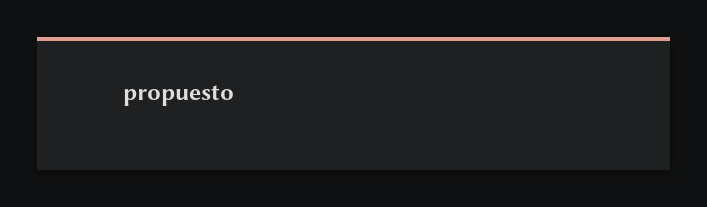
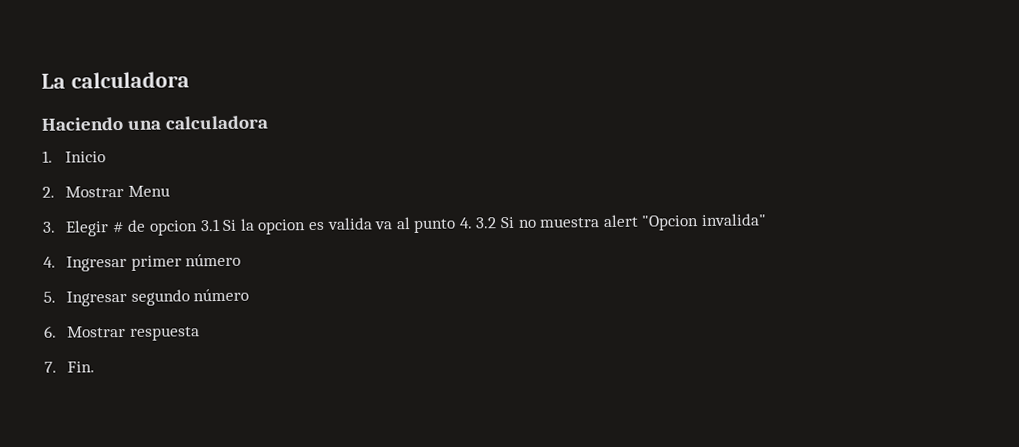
[123,85,234,106] propuesto -> [41,71,190,89] [41,115,269,131] [42,150,107,163] [42,185,170,198] [42,213,767,237] [43,253,242,272] [43,288,250,307] [44,325,200,341] [44,361,96,373] La calculadora // Haciendo una calculadora // 1. Inicio // 2. Mostrar Menu // 3. Elegir # de opcion 3.1 Si la opcion es valida va al punto 4. 3.2 Si no muestra alert "Opcion invalida" // 4. Ingresar primer número // 5. Ingresar segundo número // 6. Mostrar respuesta // 7. Fin.

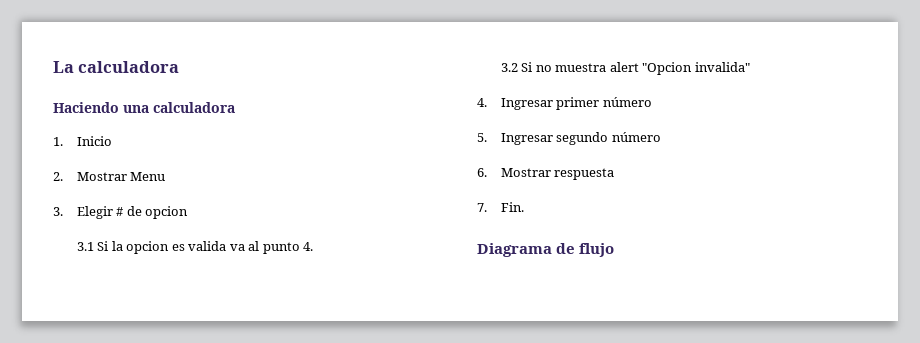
(198, 228) none -> (189, 212) //
(473, 223) none -> (314, 246) //
(96, 367) none -> [477,243,615,257] // Diagrama de flujo

